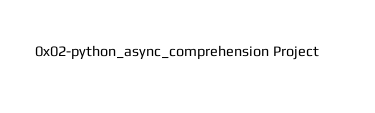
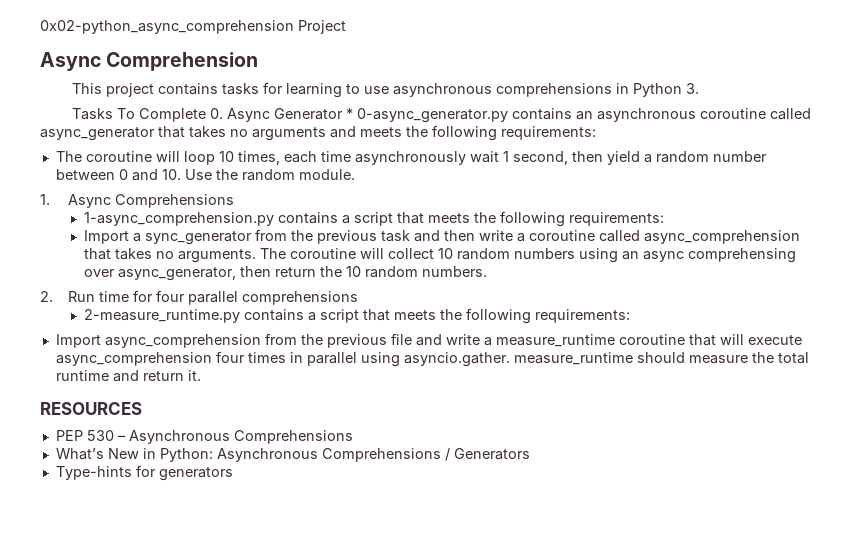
(319, 53) none -> [40,52,259,71] [71,82,699,98] [71,108,811,123] [40,125,596,141] [55,151,767,165] [55,169,355,181] [40,194,235,208] [84,211,665,227] [84,229,801,245] [84,248,797,263] [84,266,488,281] [40,290,359,305] [84,308,631,324] [55,333,802,348] [55,351,809,367] [55,370,201,382] [40,402,142,415] [55,430,353,444] [55,448,530,462] [55,465,233,481] // Async Comprehension // This project contains tasks for learning to use asynchronous comprehensions in Python 3. // Tasks To Complete 0. Async Generator * 0-async_generator.py contains an asynchronous coroutine called async_generator that takes no arguments and meets the following requirements: // The coroutine will loop 10 times, each time asynchronously wait 1 second, then yield a random number between 0 and 10. Use the random module. // 1. Async Comprehensions // 1-async_comprehension.py contains a script that meets the following requirements: // Import a sync_generator from the previous task and then write a coroutine called async_comprehension that takes no arguments. The coroutine will collect 10 random numbers using an async comprehensing over async_generator, then return the 10 random numbers. // 2. Run time for four parallel comprehensions // 2-measure_runtime.py contains a script that meets the following requirements: // Import async_comprehension from the previous file and write a measure_runtime coroutine that will execute async_comprehension four times in parallel using asyncio.gather. measure_runtime should measure the total runtime and return it. // RESOURCES // PEP 530 – Asynchronous Comprehensions // What’s New in Python: Asynchronous Comprehensions / Generators // Type-hints for generators

